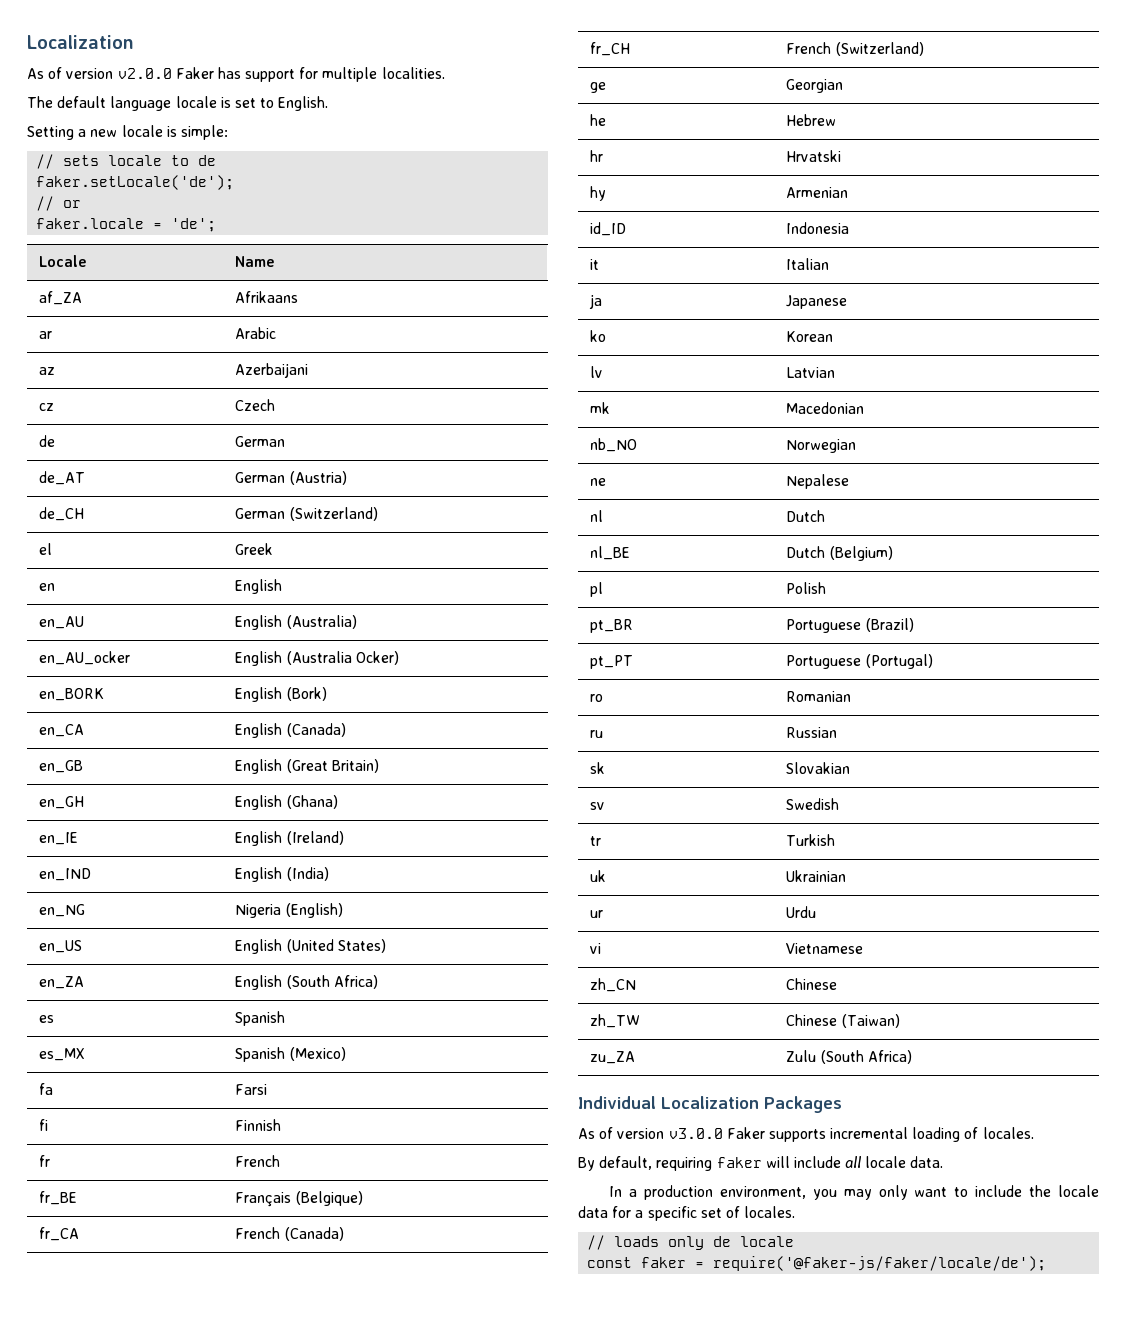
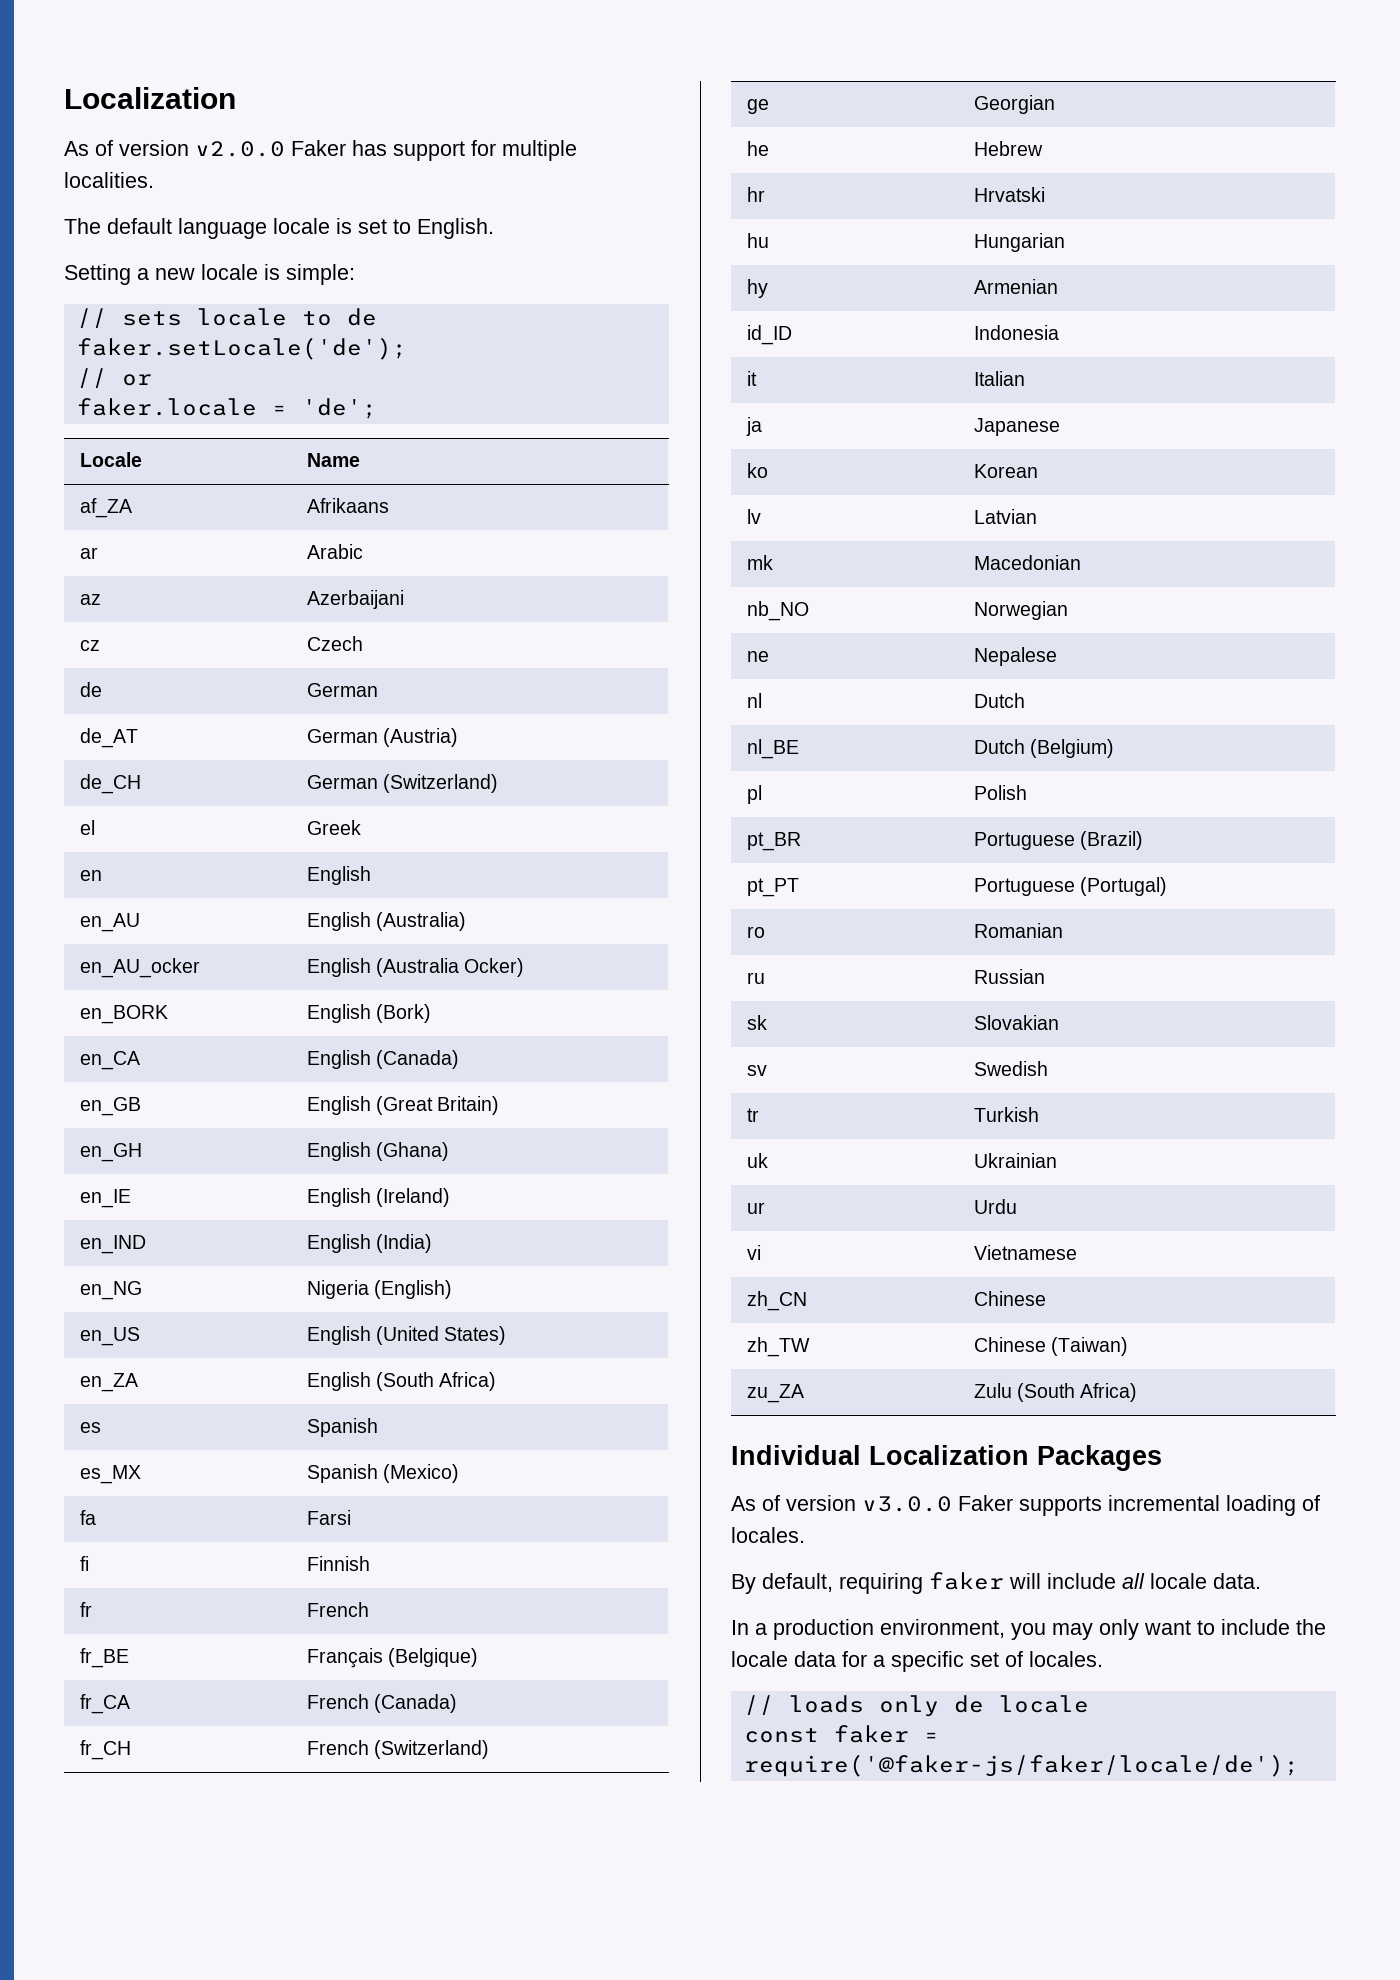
(842, 156) none -> [746,233,769,248] [973,233,1065,252] // hu | Hungarian

